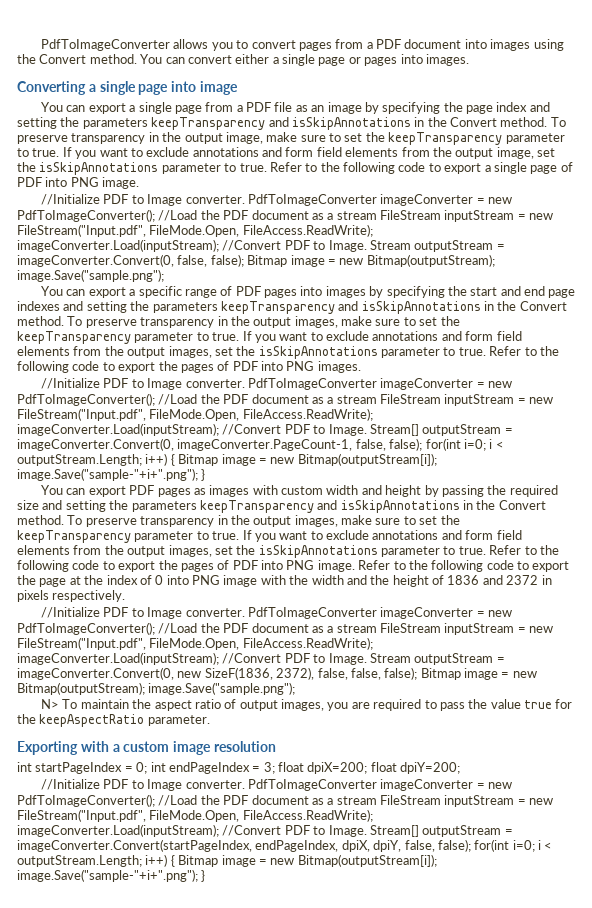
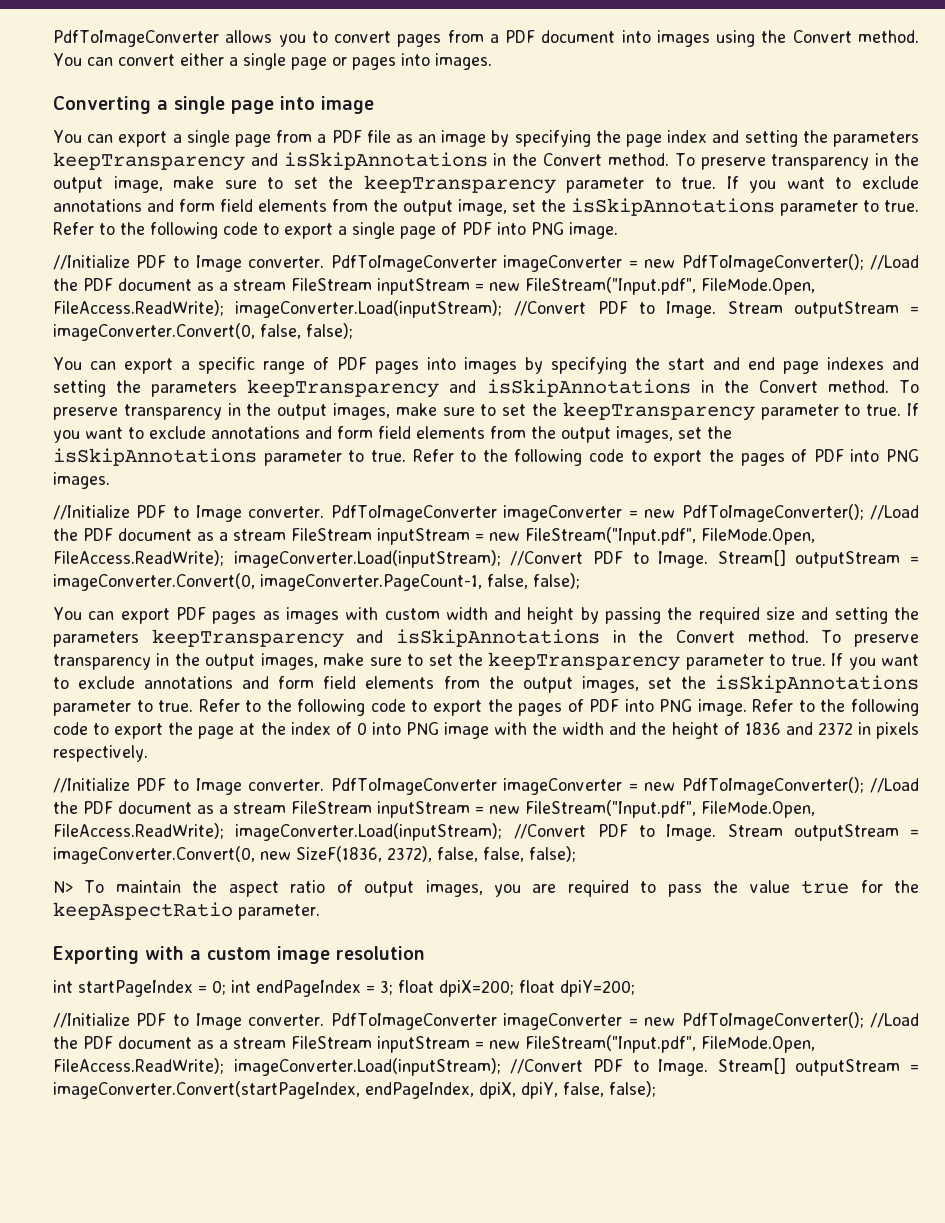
[247,254,495,267] [17,269,164,282] Bitmap image = new Bitmap(outputStream); image.Save("sample.png"); -> (353, 331) none
[425,438,504,451] [17,453,437,466] [17,468,206,481] for(int i=0; i < outputStream.Length; i++) { Bitmap image = new Bitmap(outputStream[i]); image.Save("sample-"+i+".png"); } -> (580, 581) none
[420,668,537,680] [17,682,296,695] Bitmap image = new Bitmap(outputStream); image.Save("sample.png"); -> (576, 854) none
[474,839,553,852] [17,854,437,867] [17,869,206,882] for(int i=0; i < outputStream.Length; i++) { Bitmap image = new Bitmap(outputStream[i]); image.Save("sample-"+i+".png"); } -> (656, 1089) none

